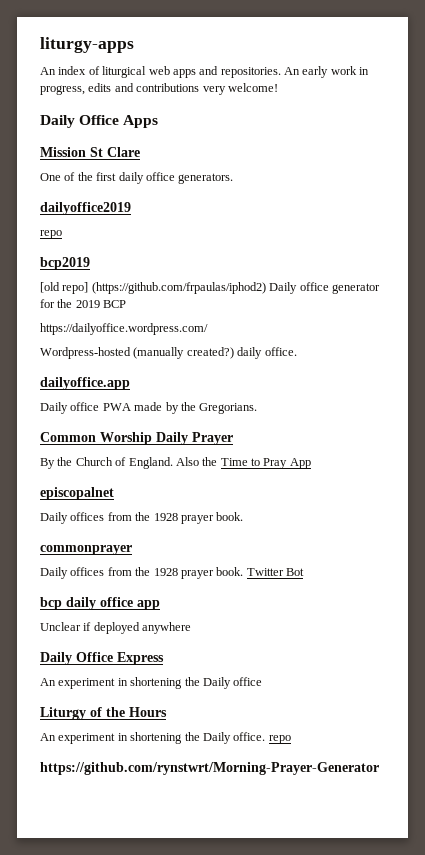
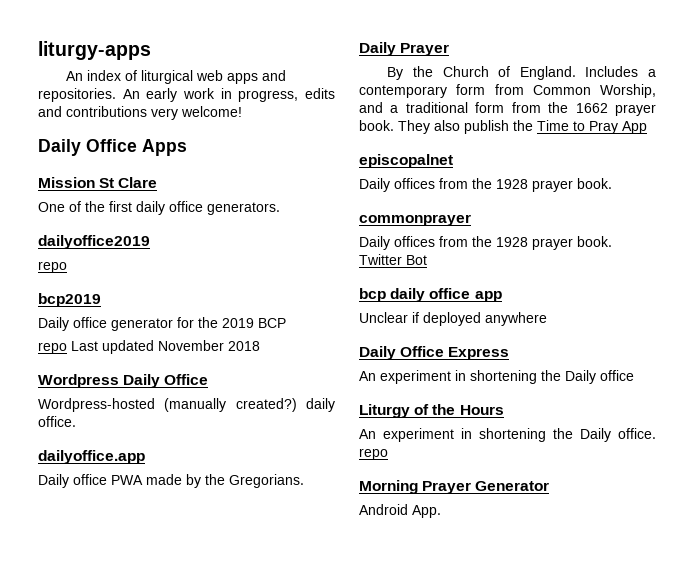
[40,282,266,294] [old repo] (https://github.com/frpaulas/iphod2) -> (101, 300) none
[40,323,208,335] https://dailyoffice.wordpress.com/ -> [38,340,260,354] [38,374,209,388] repo Last updated November 2018 // Wordpress Daily Office
[40,432,152,445] Common Worship -> (304, 481) none
[175,457,199,466] Also -> [585,66,656,77] [359,84,656,98] [359,102,656,116] [359,120,509,134] Includes a contemporary form from Common Worship, and a traditional form from the 1662 prayer book. They also publish
[40,762,379,775] https://github.com/rynstwrt/Morning-Prayer-Generator -> [359,480,550,494] [359,504,441,518] Morning Prayer Generator // Android App.

